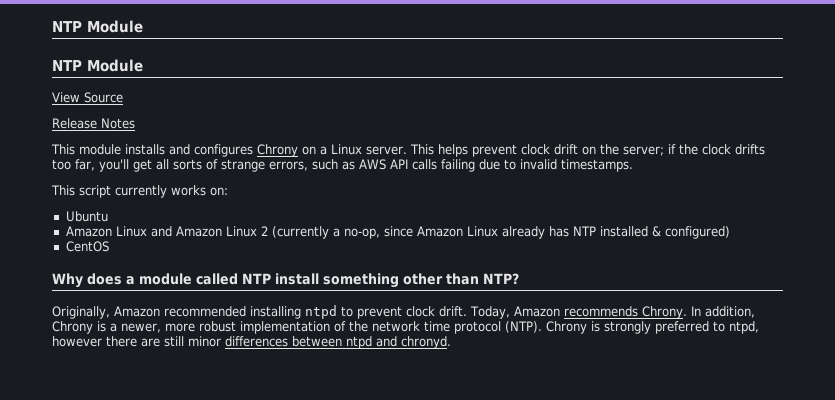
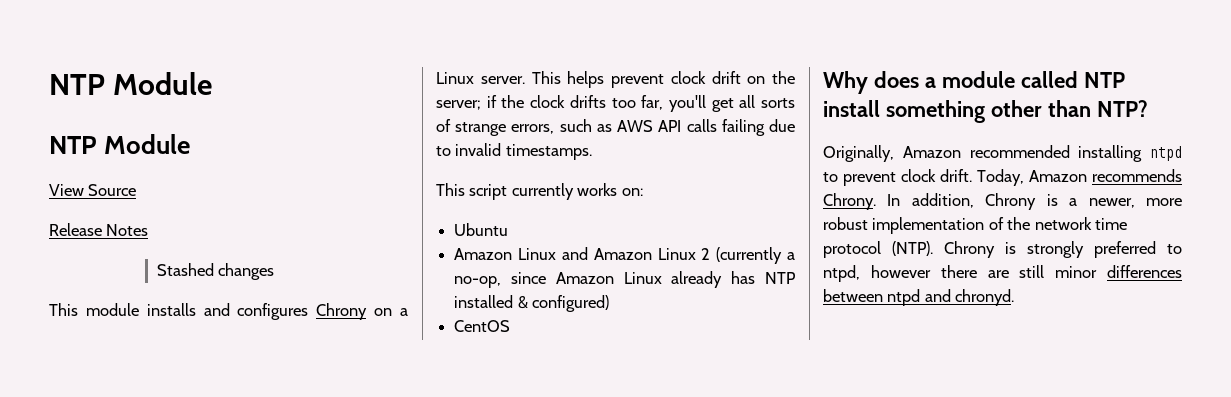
(135, 123) none -> [156,263,275,280] // Stashed changes

